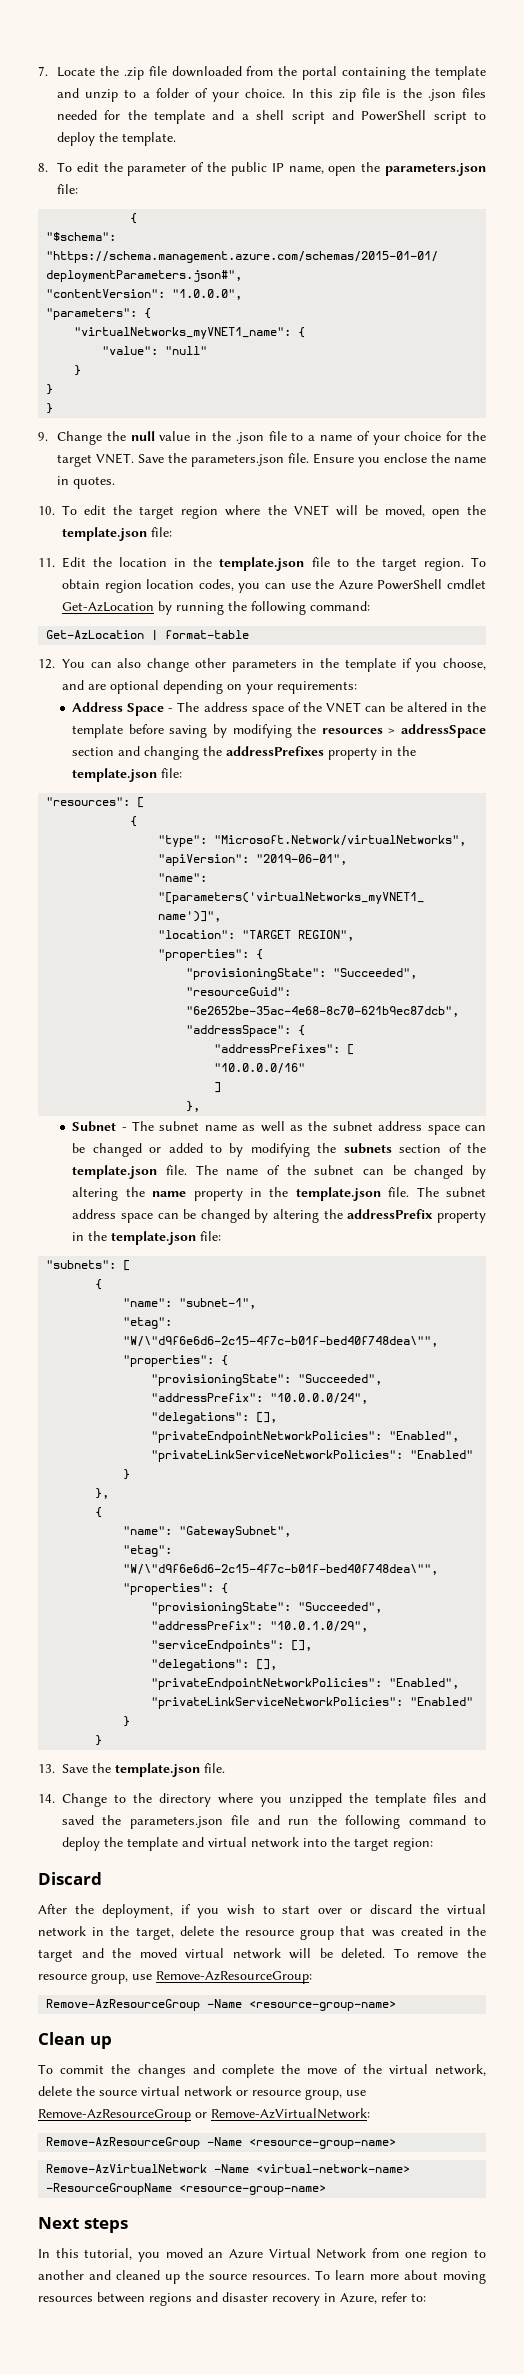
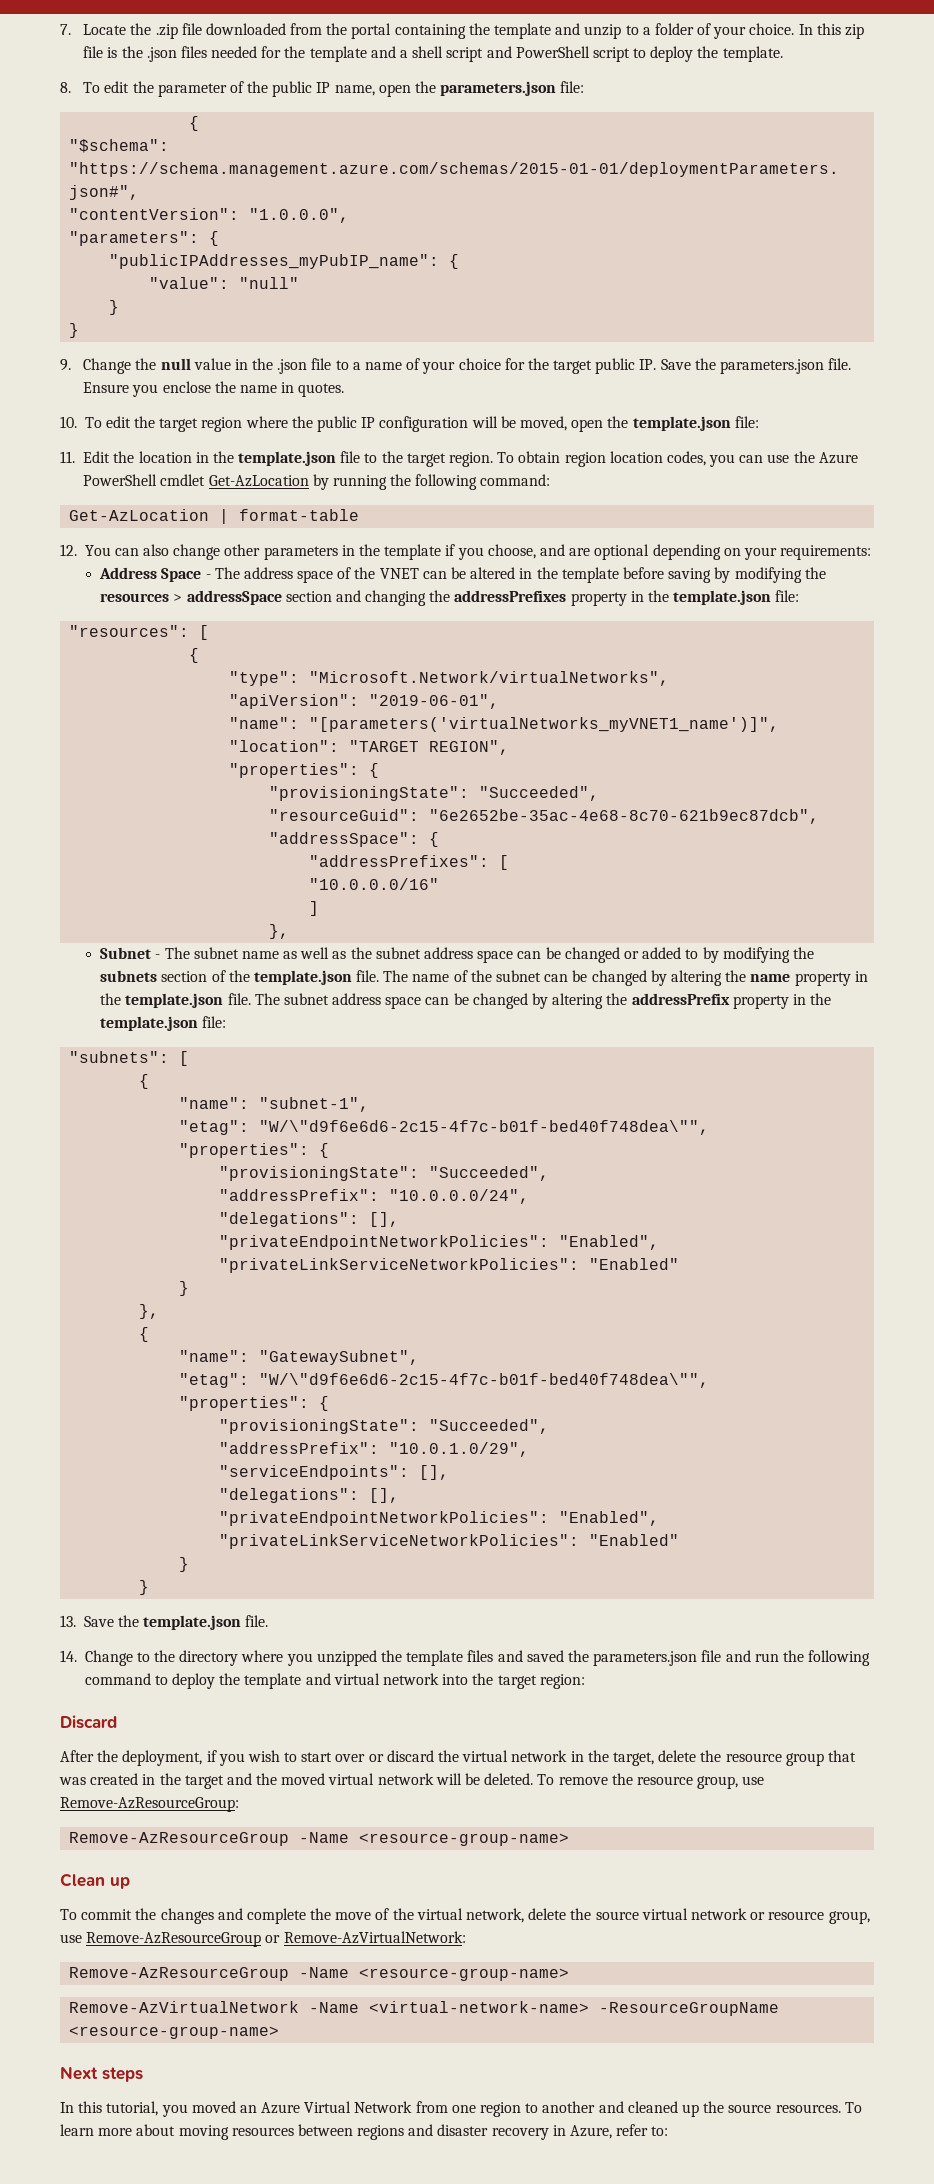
[74,327,292,339] "virtualNetworks_myVNET1_name": -> [109,254,440,269] "publicIPAddresses_myPubIP_name":
[46,403,54,414] // } -> (80, 330) none
[95,453,134,464] VNET. -> [595,358,657,374] public IP.
[293,505,329,516] VNET -> [317,416,469,432] public IP configuration

